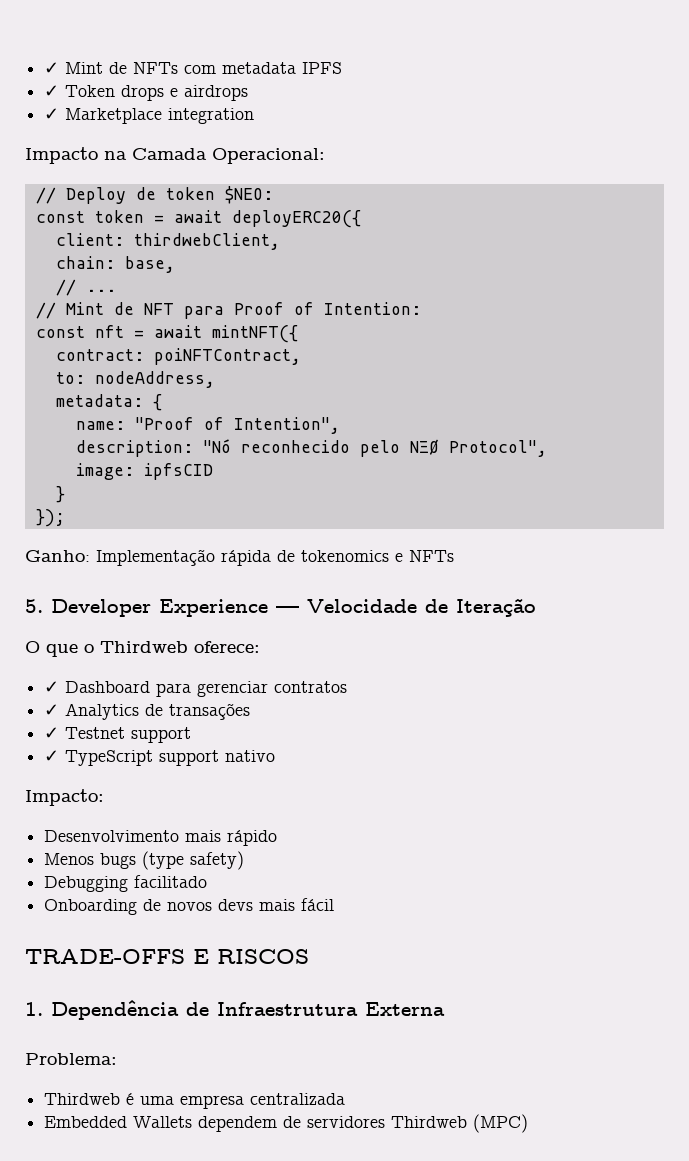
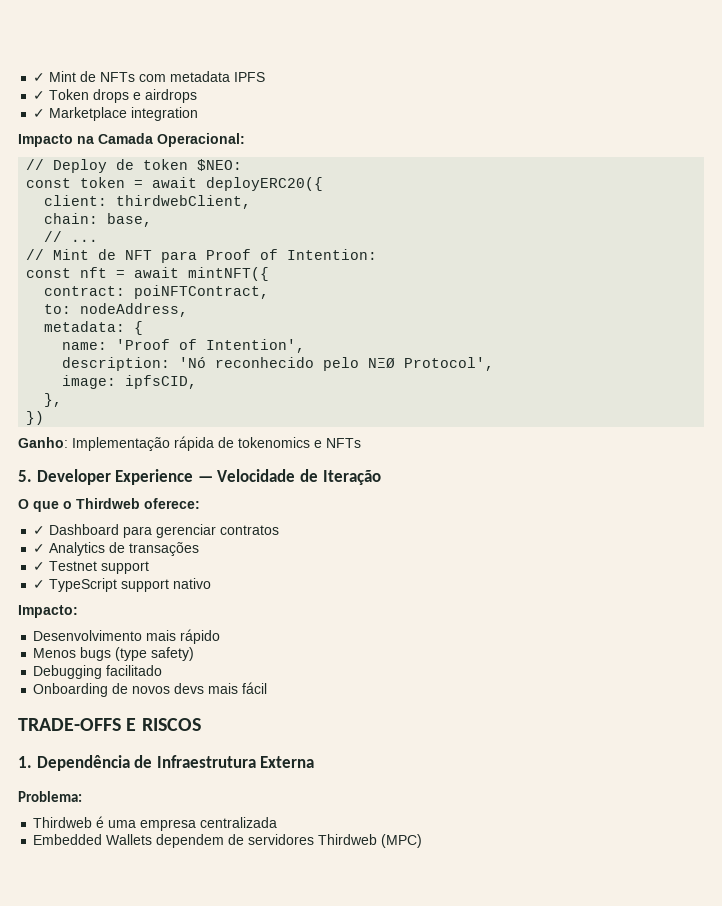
[134,417,340,434] "Proof of Intention", -> [116,339,306,353] 'Proof of Intention',
[202,439,231,453] "Nó -> [179,357,207,368] 'Nó
[448,440,547,457] Protocol", -> [404,357,495,371] Protocol',
[143,463,213,480] [55,486,65,503] [35,509,65,527] ipfsCID // } // }); -> [125,375,198,389] [44,393,63,407] [26,411,45,425] ipfsCID, // }, // })

